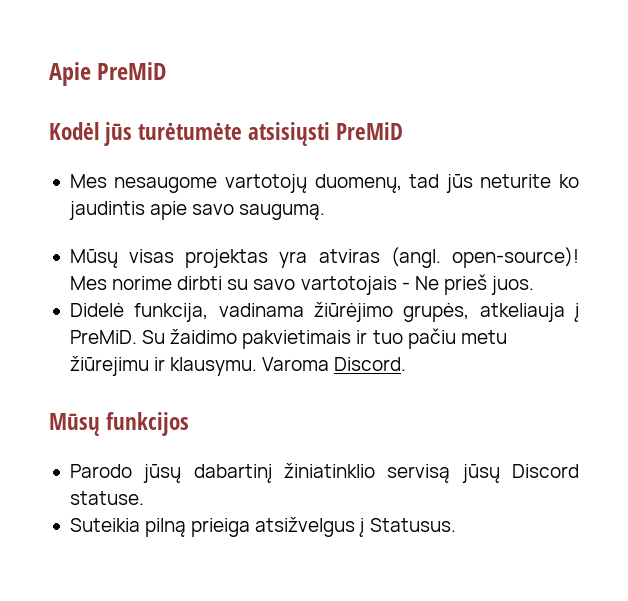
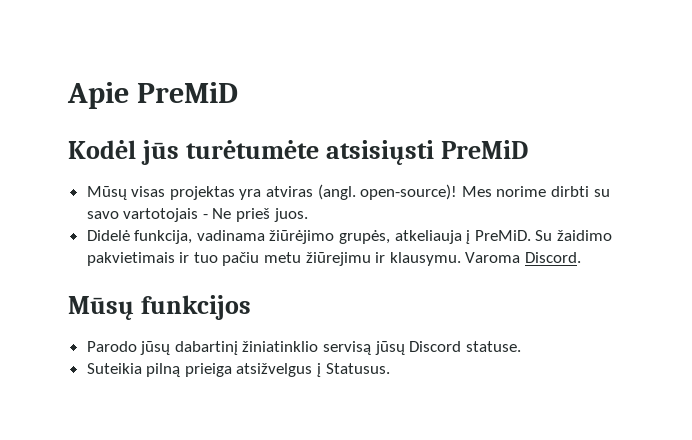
[69,174,579,193] [68,201,326,220] // Mes nesaugome vartotojų duomenų, tad jūs neturite ko jaudintis apie savo saugumą. -> (528, 149) none

